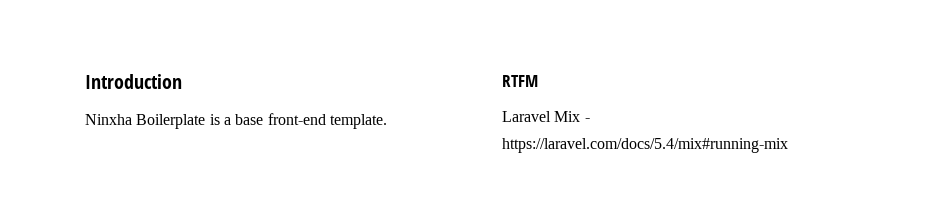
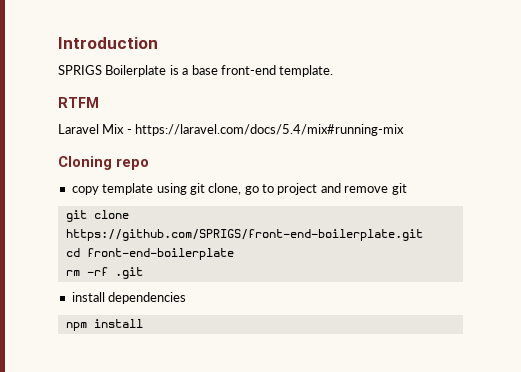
[85,114,132,125] Ninxha -> [58,65,102,75] SPRIGS
(788, 145) none -> [58,156,149,170] [71,183,407,195] [65,210,129,222] [65,229,423,241] [65,248,234,260] [65,267,143,279] [71,292,187,304] [65,319,143,331] // Cloning repo // copy template using git clone, go to project and remove git // git clone https://github.com/SPRIGS/front-end-boilerplate.git // cd front-end-boilerplate // rm -rf .git // install dependencies // npm install

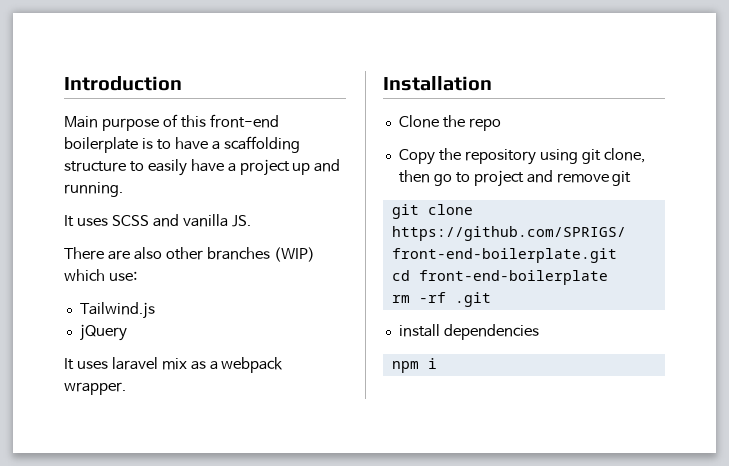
[58,65,334,77] [58,97,99,108] [58,124,405,136] [58,156,149,170] [71,183,154,195] SPRIGS Boilerplate is a base front-end template. // RTFM // Laravel Mix - https://laravel.com/docs/5.4/mix#running-mix // Cloning repo // copy template -> [64,114,279,131] [64,136,300,153] [64,159,341,176] [64,182,123,197] [64,214,251,227] [64,247,315,262] [64,269,137,281] [79,302,155,319] [79,324,127,341] [64,357,284,373] [64,382,126,395] [383,76,492,91] [398,115,501,131] [398,148,536,165] Main purpose of this front-end boilerplate is to have a scaffolding structure to easily have a project up and running. // It uses SCSS and vanilla JS. // There are also other branches (WIP) which use: // Tailwind.js // jQuery // It uses laravel mix as a webpack wrapper. // Installation // Clone the repo // Copy the repository
(242, 189) none -> [398,170,430,183] then
[93,319,143,328] install -> [427,358,437,369] i

